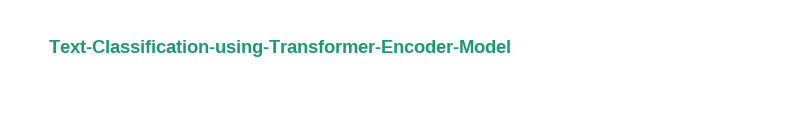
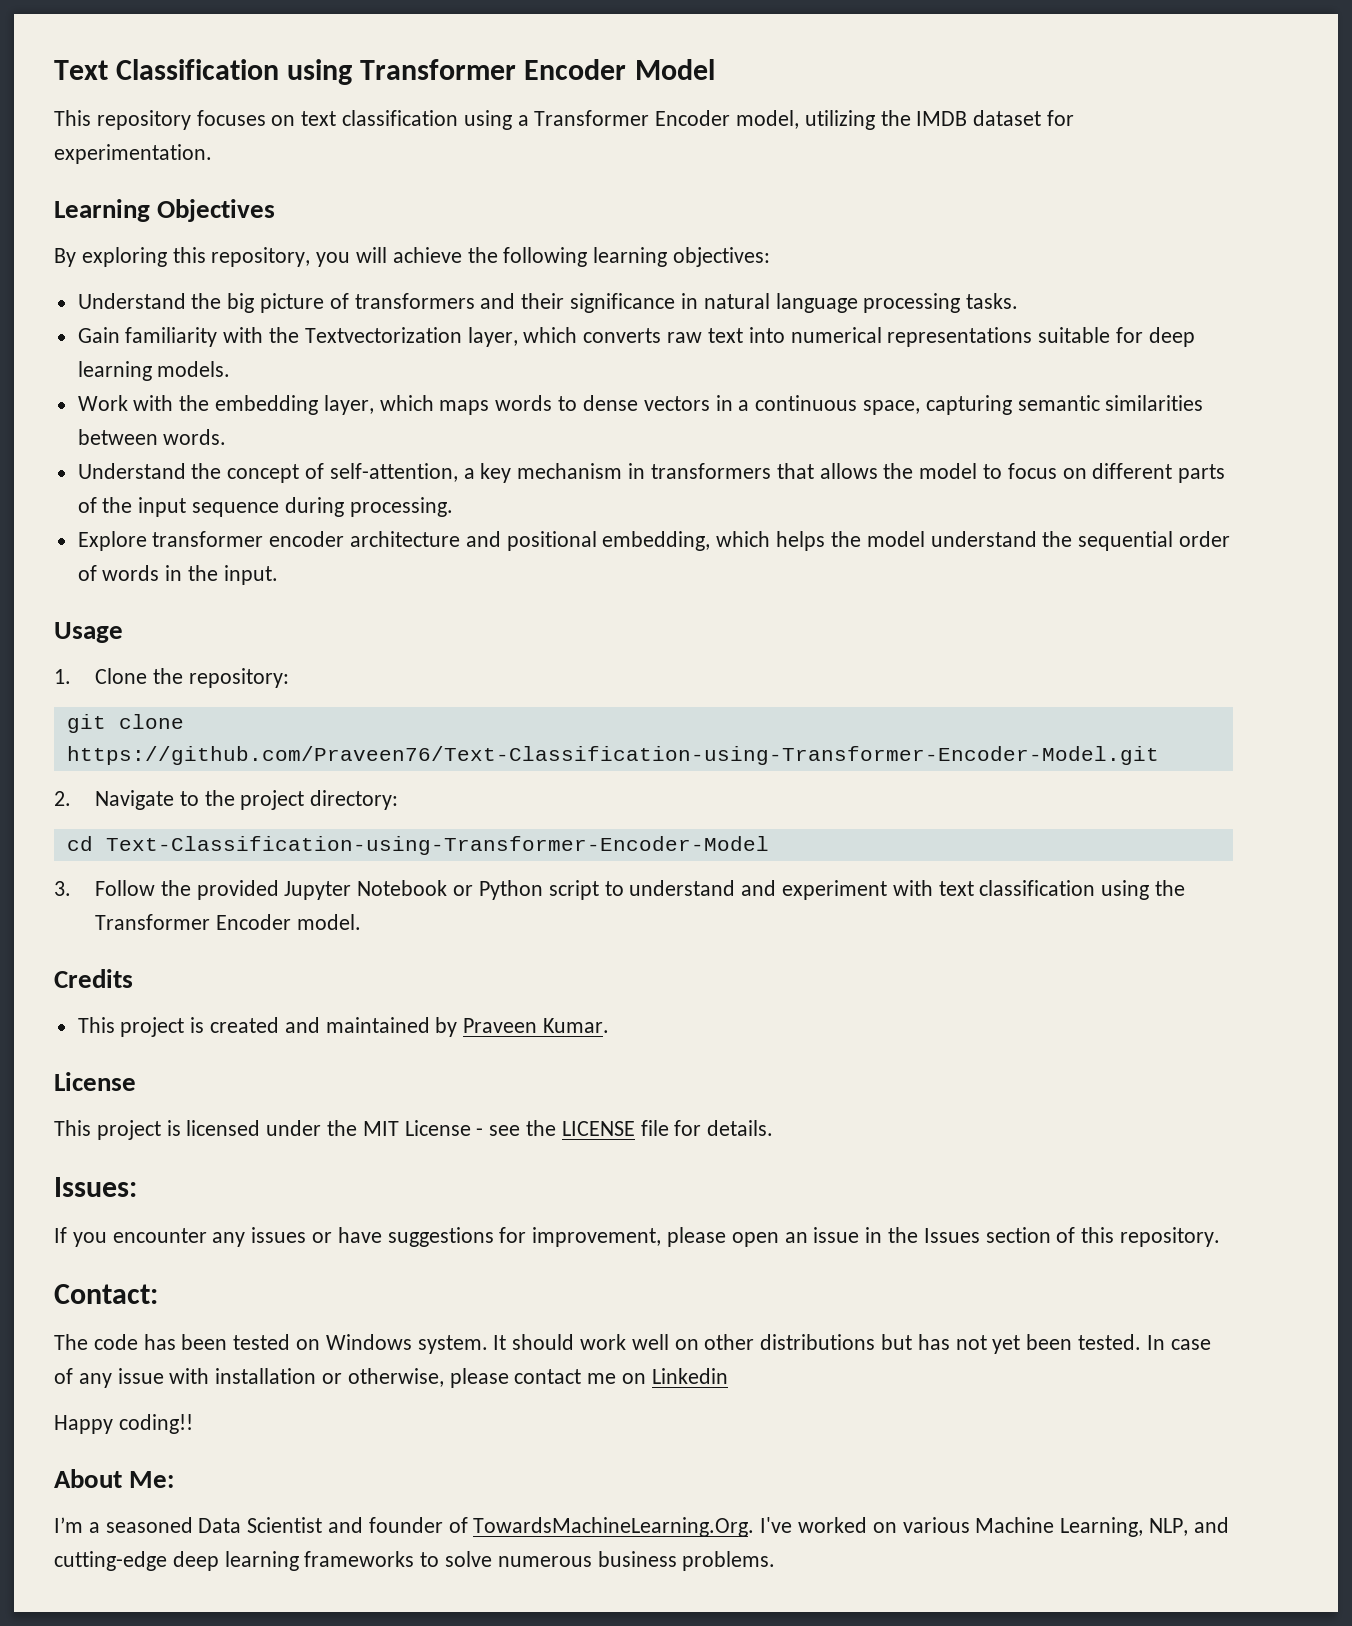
[49,40,511,57] Text-Classification-using-Transformer-Encoder-Model -> [54,59,715,85] [54,110,1075,130] [54,144,212,164] [54,199,276,222] [54,247,771,267] [77,293,1019,313] [77,327,1195,347] [77,361,231,381] [77,395,1204,415] [77,429,227,445] [77,463,1226,483] [77,497,453,517] [77,531,1230,551] [77,565,278,585] [54,622,123,643] [54,668,289,688] [66,714,184,733] [66,746,1159,765] [54,790,399,810] [66,836,769,855] [54,880,1185,900] [95,914,361,930] [54,969,133,988] [77,1017,610,1037] [54,1072,136,1091] [54,1120,774,1140] [54,1177,137,1197] [54,1227,1221,1247] [54,1284,158,1304] [54,1334,1211,1354] [54,1368,728,1388] [54,1414,193,1434] [54,1469,175,1488] [54,1517,1229,1537] [54,1551,776,1571] Text Classification using Transformer Encoder Model // This repository focuses on text classification using a Transformer Encoder model, utilizing the IMDB dataset for experimentation. // Learning Objectives // By exploring this repository, you will achieve the following learning objectives: // Understand the big picture of transformers and their significance in natural language processing tasks. // Gain familiarity with the Textvectorization layer, which converts raw text into numerical representations suitable for deep learning models. // Work with the embedding layer, which maps words to dense vectors in a continuous space, capturing semantic similarities between words. // Understand the concept of self-attention, a key mechanism in transformers that allows the model to focus on different parts of the input sequence during processing. // Explore transformer encoder architecture and positional embedding, which helps the model understand the sequential order of words in the input. // Usage // 1. Clone the repository: // git clone https://github.com/Praveen76/Text-Classification-using-Transformer-Encoder-Model.git // 2. Navigate to the project directory: // cd Text-Classification-using-Transformer-Encoder-Model // 3. Follow the provided Jupyter Notebook or Python script to understand and experiment with text classification using the Transformer Encoder model. // Credits // This project is created and maintained by Praveen Kumar. // License // This project is licensed under the MIT License - see the LICENSE file for details. // Issues: // If you encounter any issues or have suggestions for improvement, please open an issue in the Issues section of this repository. // Contact: // The code has been tested on Windows system. It should work well on other distributions but has not yet been tested. In case of any issue with installation or otherwise, please contact me on Linkedin // Happy coding!! // About Me: // I’m a seasoned Data Scientist and founder of TowardsMachineLearning.Org. I've worked on various Machine Learning, NLP, and cutting-edge deep learning frameworks to solve numerous business problems.

